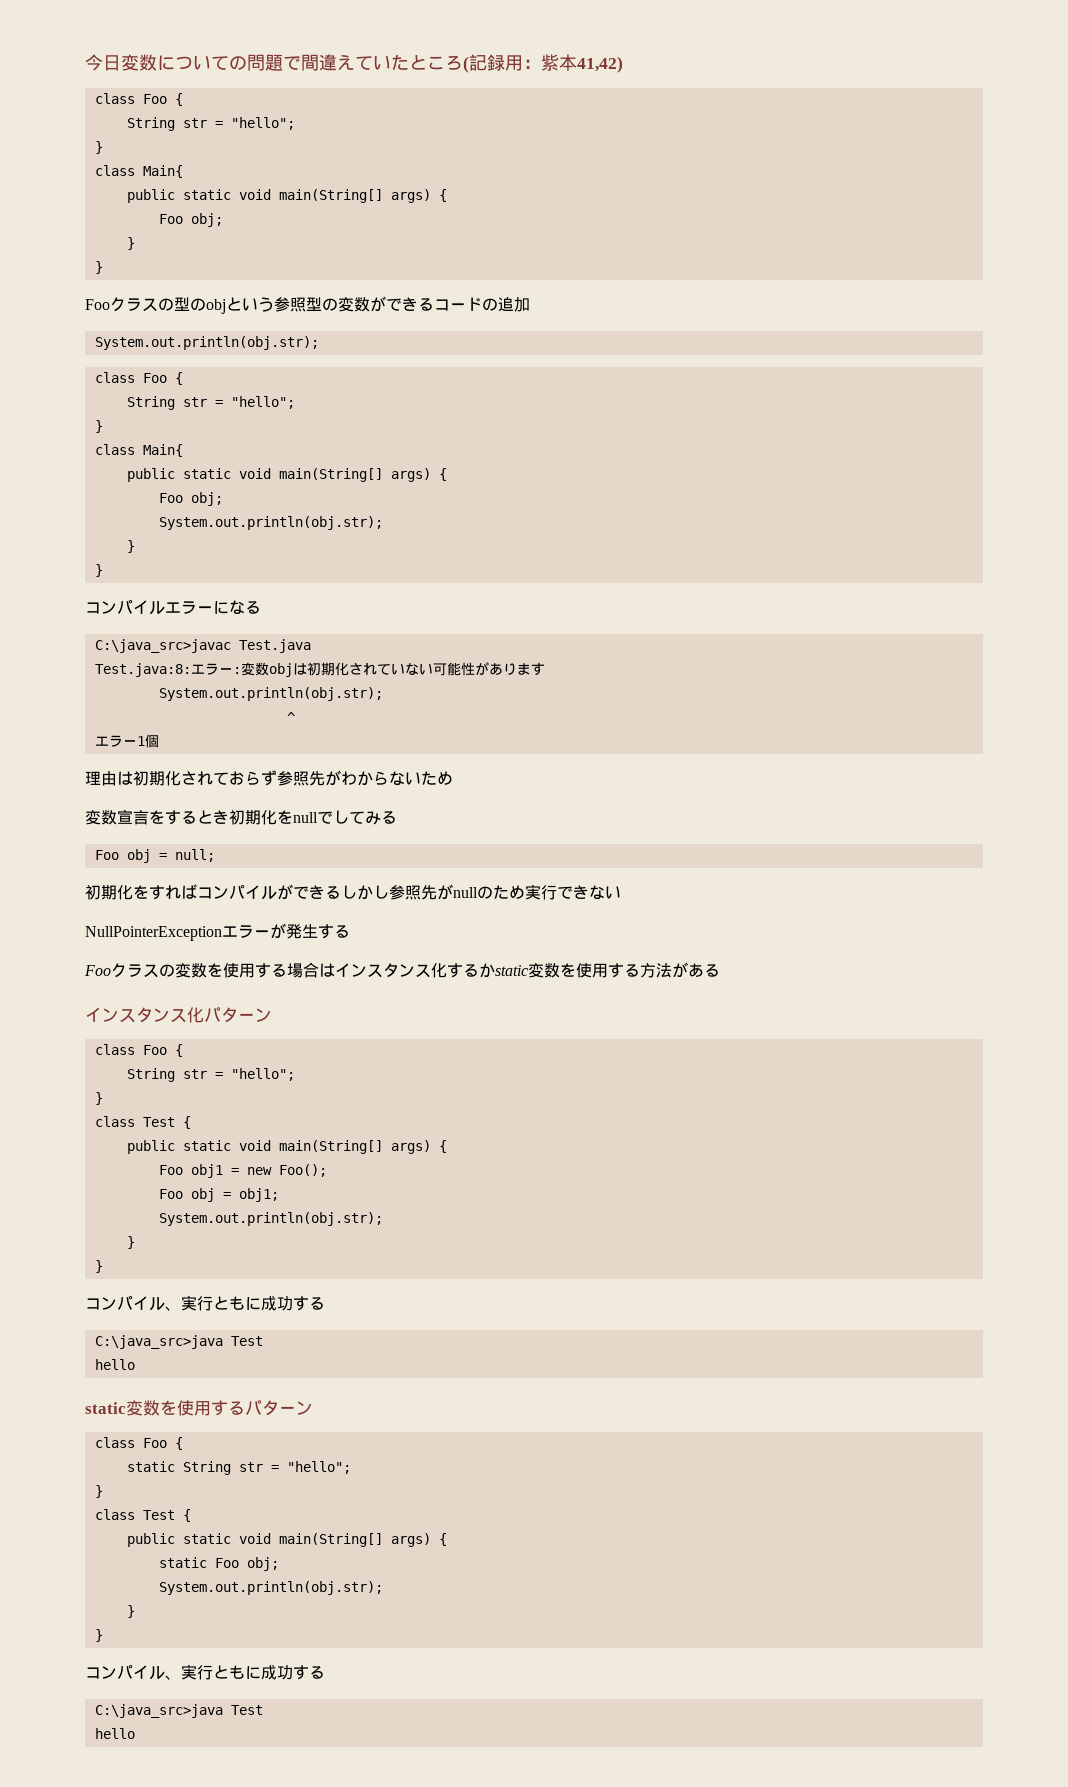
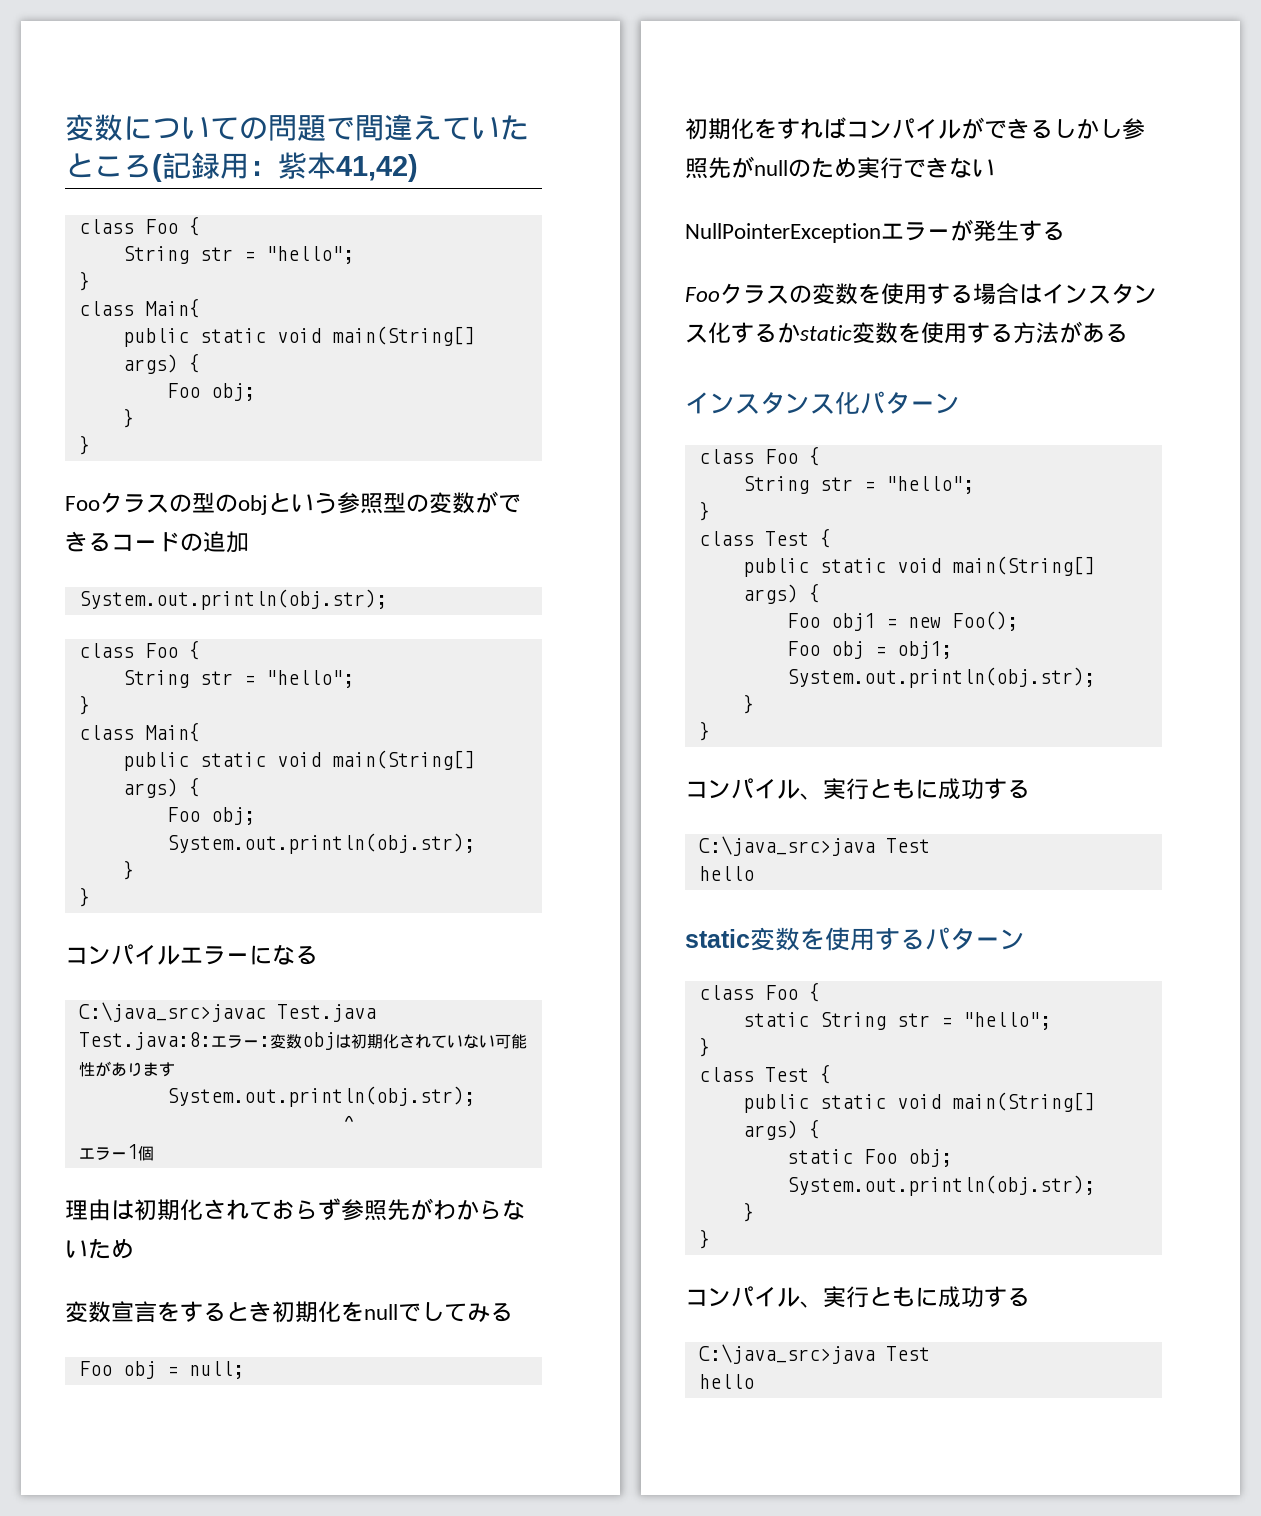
[85,54,121,71] 今日 -> (65, 127) none

